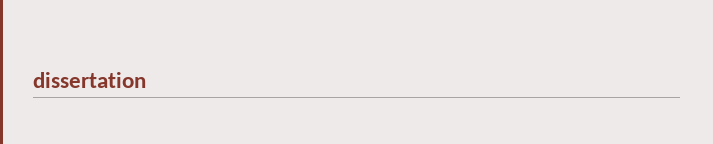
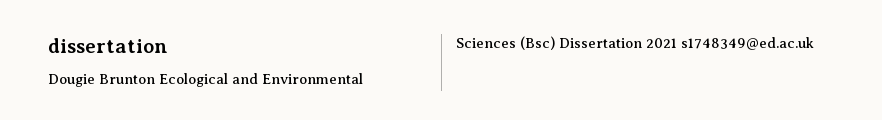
(146, 80) none -> [48,73,363,87] [456,36,814,50] // Dougie Brunton Ecological and Environmental Sciences (Bsc) Dissertation 2021 s1748349@ed.ac.uk

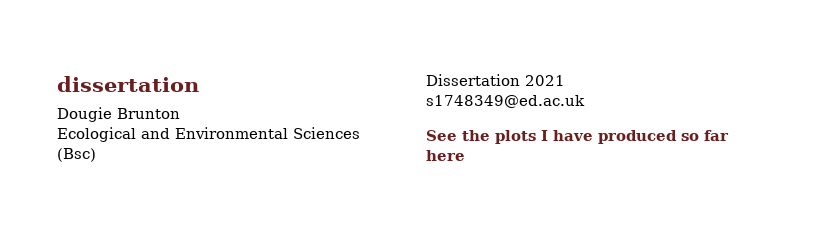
(155, 79) none -> (180, 113) //
(555, 43) none -> (96, 155) //
(677, 43) none -> (565, 80) //
(814, 43) none -> [426,130,729,144] [426,150,465,161] // See the plots I have produced so far here

